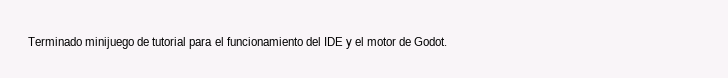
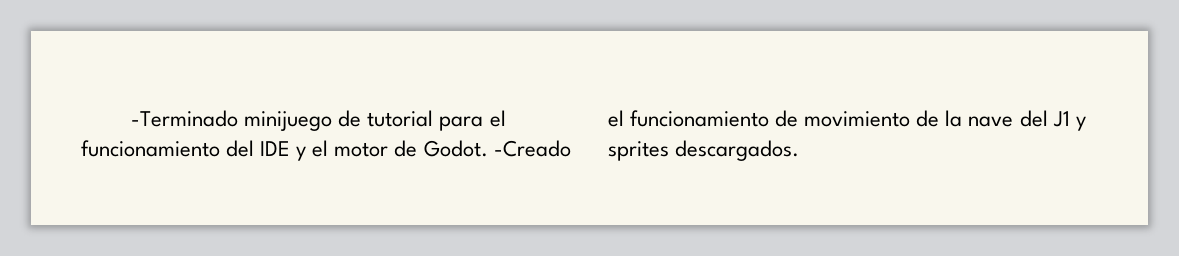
[28,37,82,46] Terminado -> [131,110,239,127] -Terminado
(448, 41) none -> [493,140,571,157] [608,110,1086,131] [608,140,800,161] -Creado el funcionamiento de movimiento de la nave del J1 y sprites descargados.

